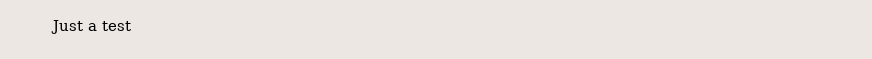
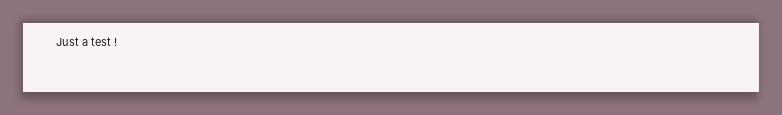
(131, 26) none -> [114,38,117,46] !

